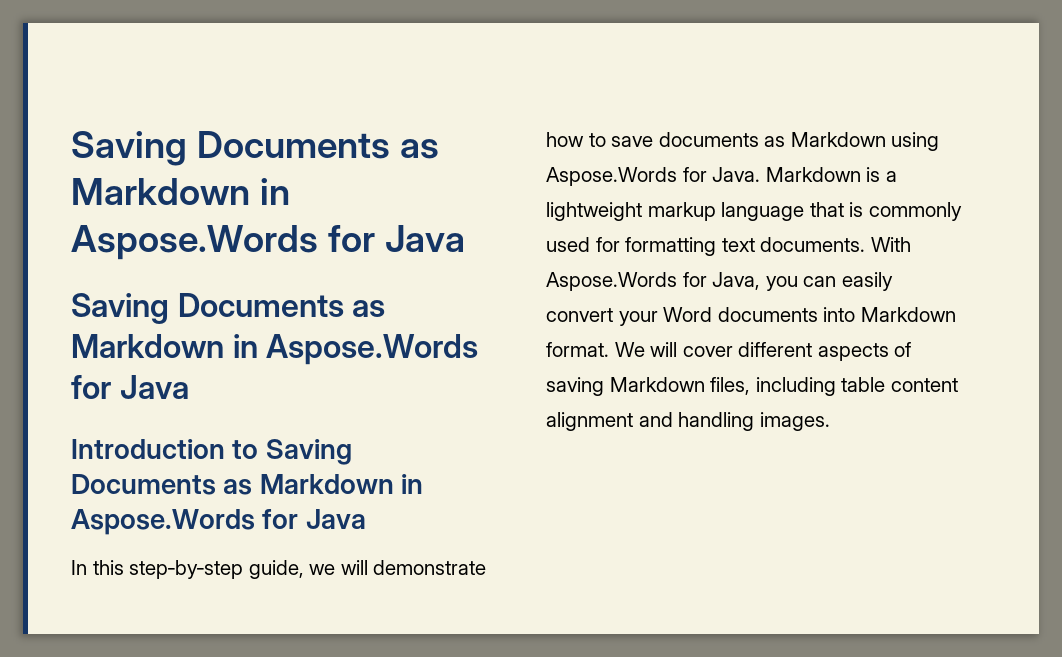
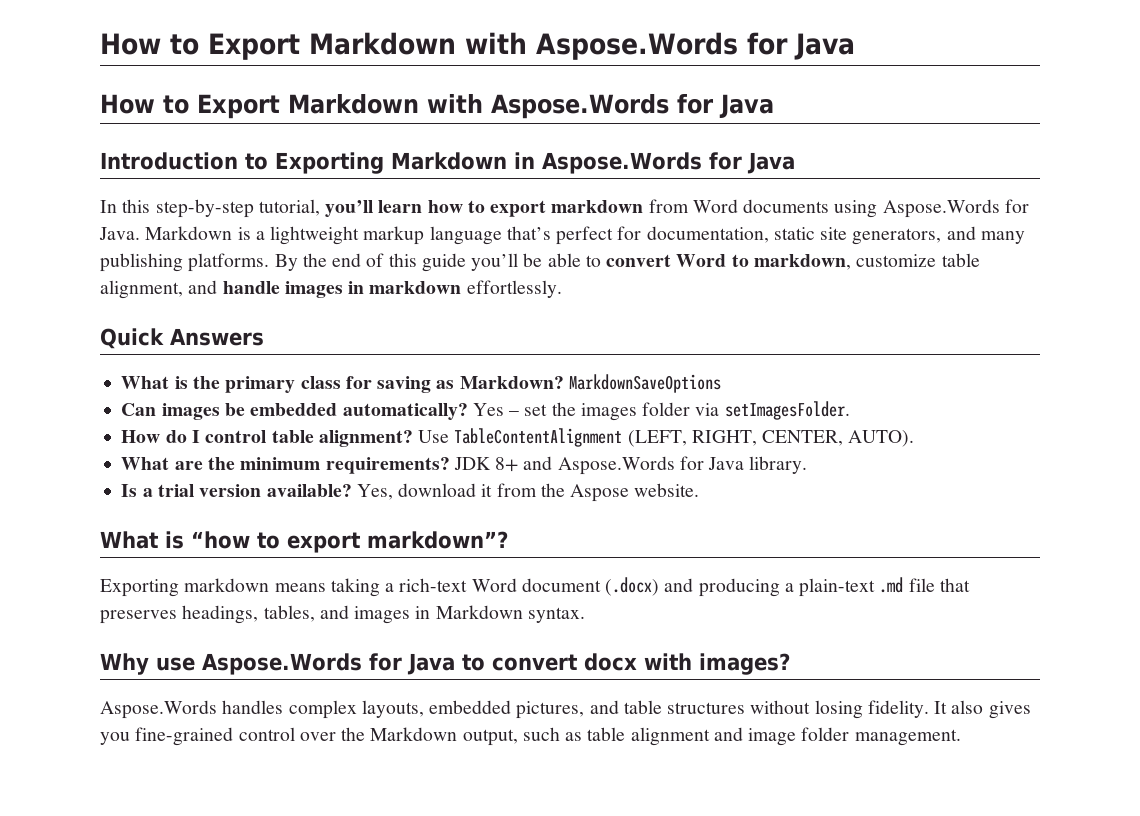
[71,131,439,166] [71,178,290,205] [71,225,465,260] [71,293,386,324] [71,334,258,358] Saving Documents as Markdown in Aspose.Words for Java // Saving Documents as Markdown in -> [100,32,855,60] [100,94,483,119] How to Export Markdown with Aspose.Words for Java // How to Export Markdown with
[265,439,352,465] [71,474,253,495] Saving Documents as -> [275,152,384,174] Exporting
[248,560,487,579] [546,132,886,147] guide, we will demonstrate how to save documents as Markdown -> [258,199,830,217] tutorial, you’ll learn how to export markdown from Word documents
[809,202,962,221] [546,237,911,256] [546,272,893,291] [546,307,956,326] [546,342,912,361] [546,377,958,396] [546,412,830,431] that is commonly used for formatting text documents. With Aspose.Words for Java, you can easily convert your Word documents into Markdown format. We will cover different aspects of saving Markdown files, including table content alignment and handling images. -> [506,226,1025,245] [100,253,980,272] [100,280,562,299] [100,328,264,349] [121,374,721,393] [121,401,850,421] [121,428,915,447] [121,456,808,475] [121,483,700,502] [100,531,508,553] [100,577,970,597] [100,605,585,624] [100,653,790,675] [100,700,1031,719] [100,727,961,746] that’s perfect for documentation, static site generators, and many publishing platforms. By the end of this guide you’ll be able to convert Word to markdown, customize table alignment, and handle images in markdown effortlessly. // Quick Answers // What is the primary class for saving as Markdown? MarkdownSaveOptions // Can images be embedded automatically? Yes – set the images folder via setImagesFolder. // How do I control table alignment? Use TableContentAlignment (LEFT, RIGHT, CENTER, AUTO). // What are the minimum requirements? JDK 8+ and Aspose.Words for Java library. // Is a trial version available? Yes, download it from the Aspose website. // What is “how to export markdown”? // Exporting markdown means taking a rich‑text Word document (.docx) and producing a plain‑text .md file that preserves headings, tables, and images in Markdown syntax. // Why use Aspose.Words for Java to convert docx with images? // Aspose.Words handles complex layouts, embedded pictures, and table structures without losing fidelity. It also gives you fine‑grained control over the Markdown output, such as table alignment and image folder management.

